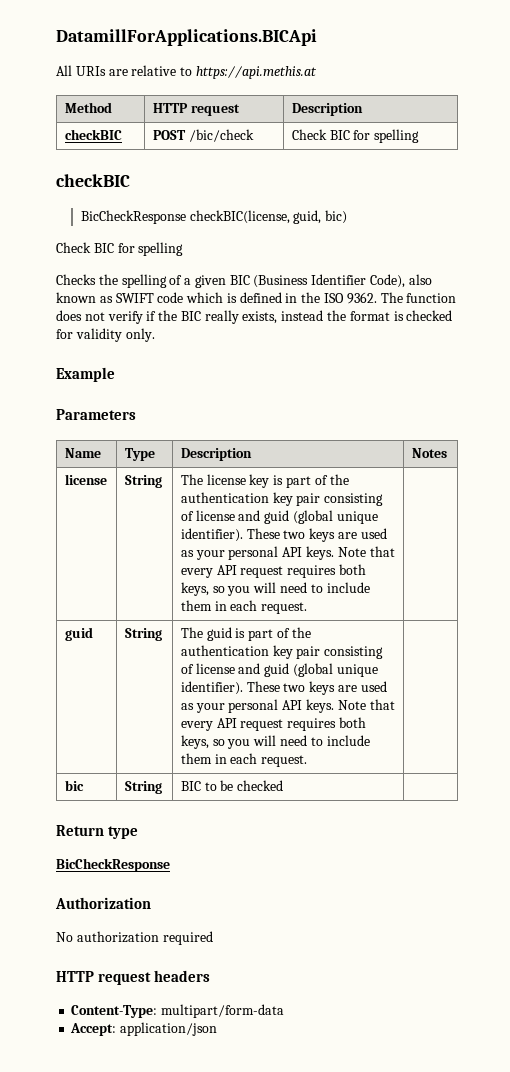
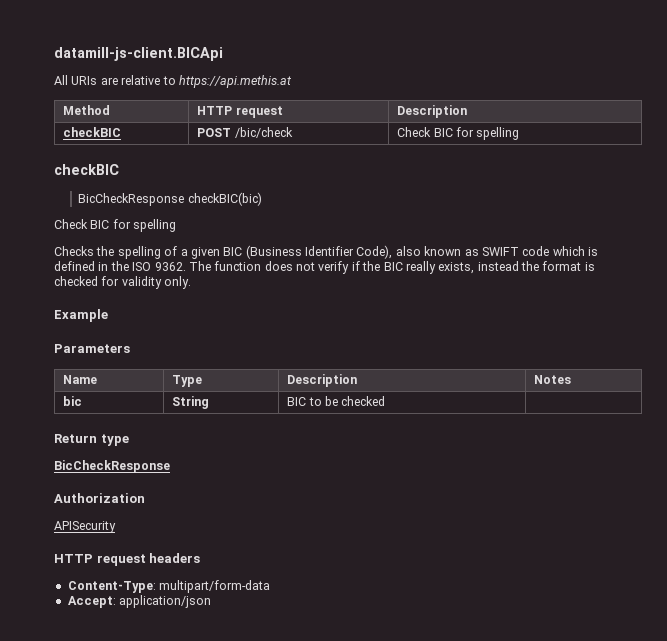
[56,29,317,46] DatamillForApplications.BICApi -> [54,47,223,61] datamill-js-client.BICApi
[189,210,348,224] checkBIC(license, guid, bic) -> [187,192,262,206] checkBIC(bic)
[64,474,107,485] [124,475,162,488] [180,474,349,488] [180,492,384,506] [180,510,378,524] [180,528,387,542] [180,546,395,560] [180,564,367,578] [180,582,370,596] [180,600,308,614] [64,627,93,641] [124,628,162,641] [180,627,311,641] [180,645,384,659] [180,663,378,677] [180,681,387,695] [180,699,395,713] [180,717,367,731] [180,735,370,749] [180,753,308,767] // license | String | The license key is part of the authentication key pair consisting of license and guid (global unique identifier). These two keys are used as your personal API keys. Note that every API request requires both keys, so you will need to include them in each request. | // guid | String | The guid is part of the authentication key pair consisting of license and guid (global unique identifier). These two keys are used as your personal API keys. Note that every API request requires both keys, so you will need to include them in each request. | -> (572, 379) none
[56,931,213,945] No authorization required -> [54,521,116,533] APISecurity

